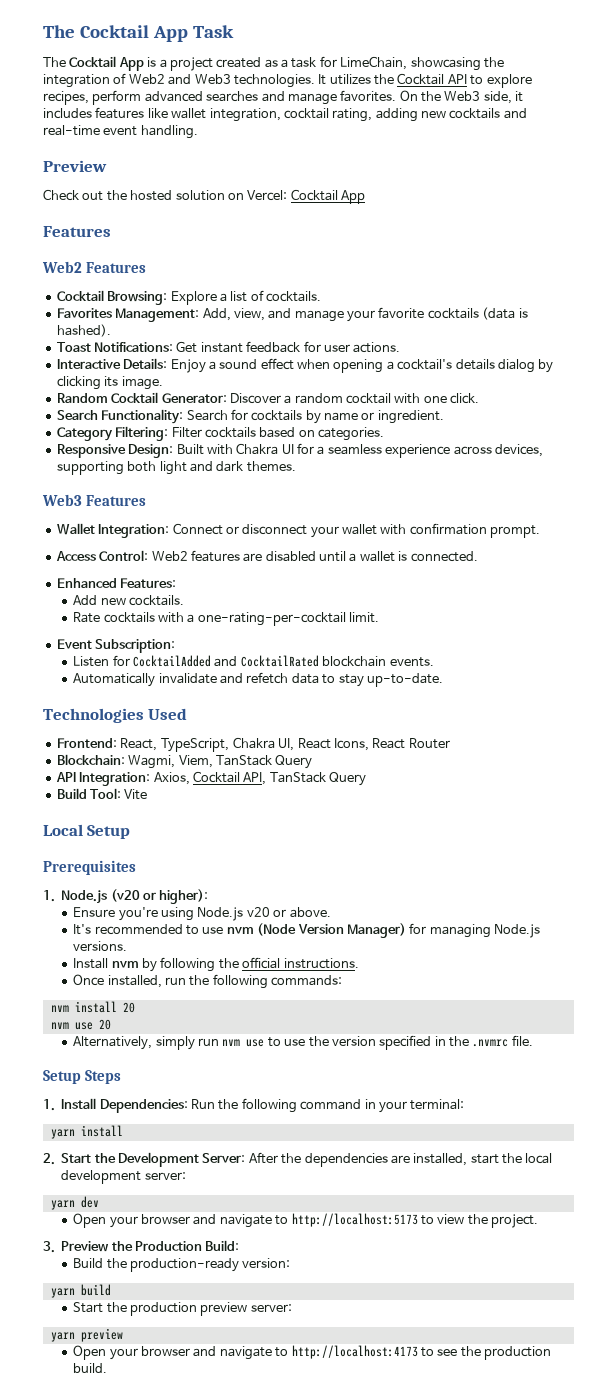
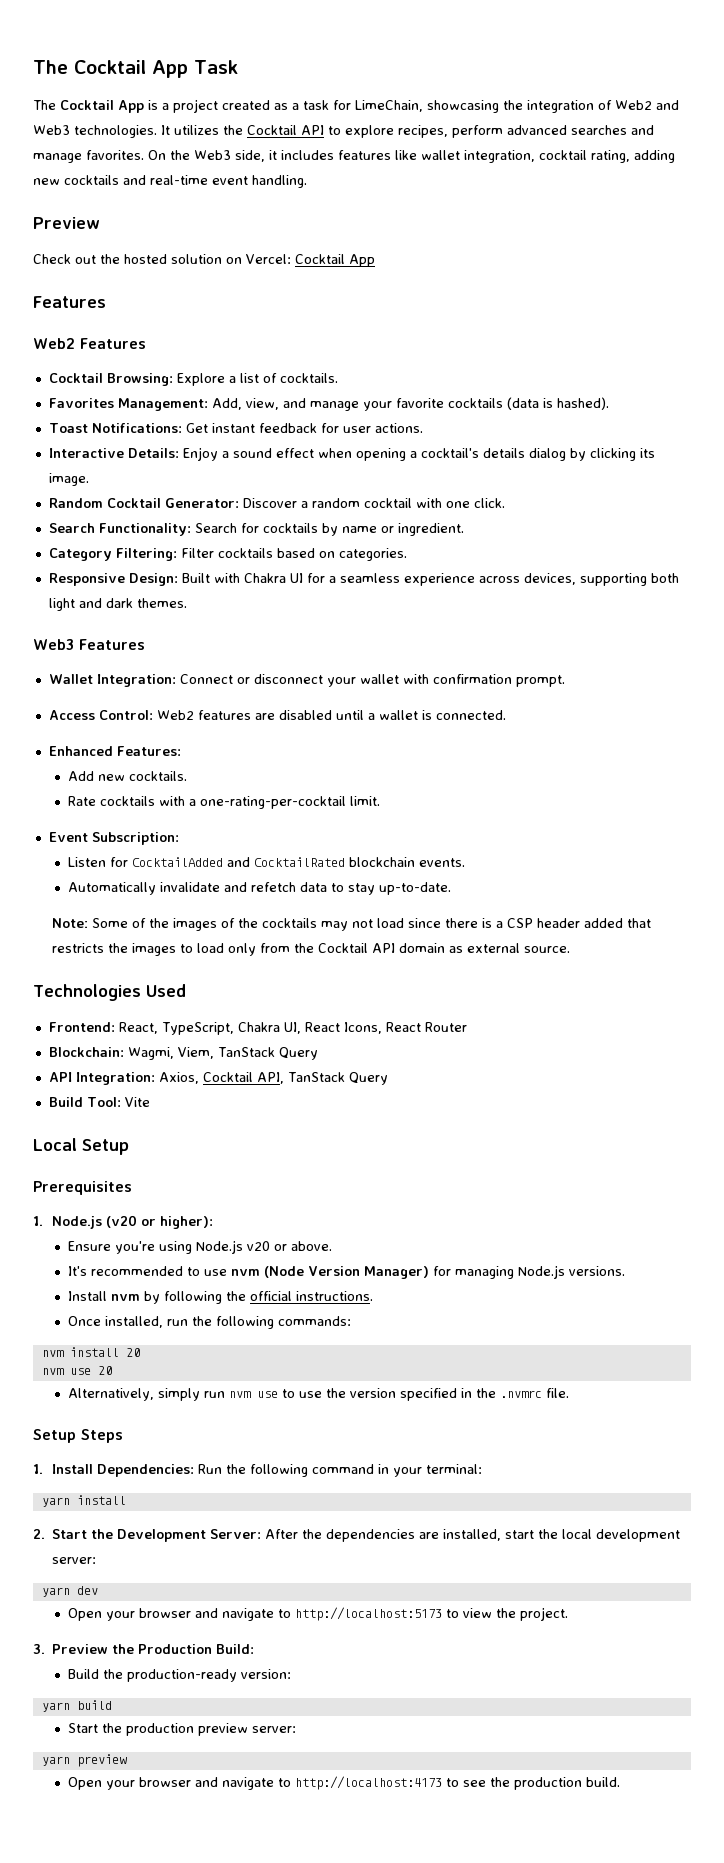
(443, 680) none -> [51,918,651,931] [51,943,570,956] // Note: Some of the images of the cocktails may not load since there is a CSP header added that restricts the images to load only from the Cocktail API domain as external source.

